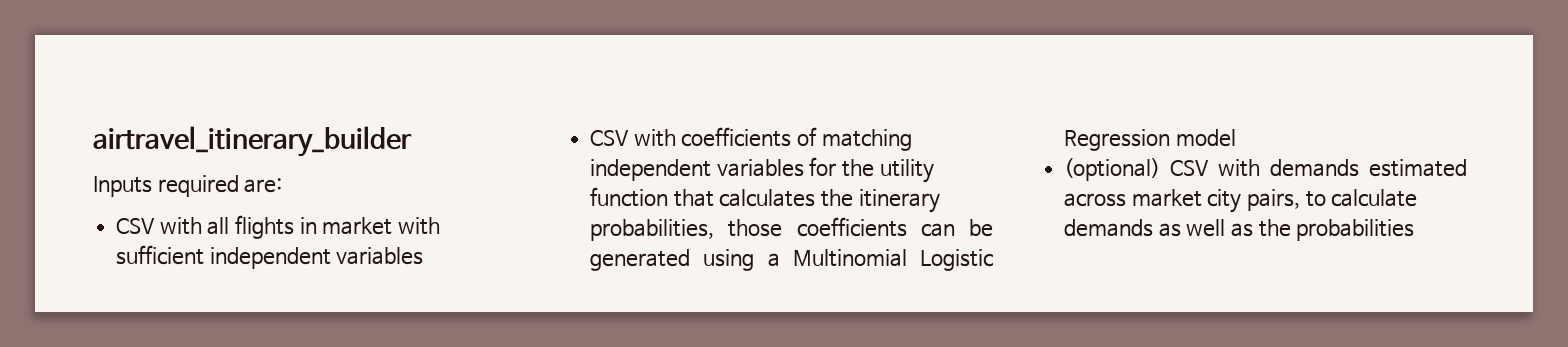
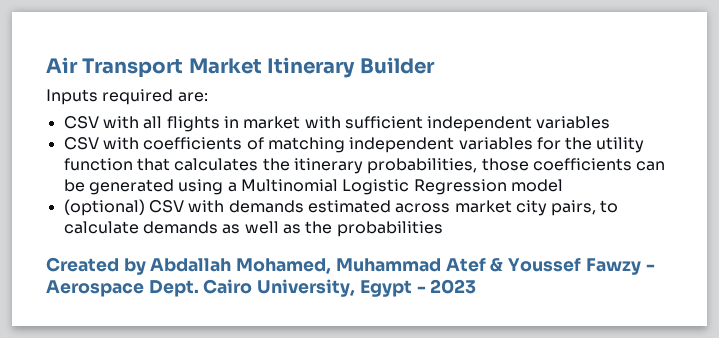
[93,126,412,157] airtravel_itinerary_builder -> [46,57,435,78] Air Transport Market Itinerary Builder
(1415, 230) none -> [46,257,655,275] [46,279,477,297] // Created by Abdallah Mohamed, Muhammad Atef & Youssef Fawzy - Aerospace Dept. Cairo University, Egypt - 2023

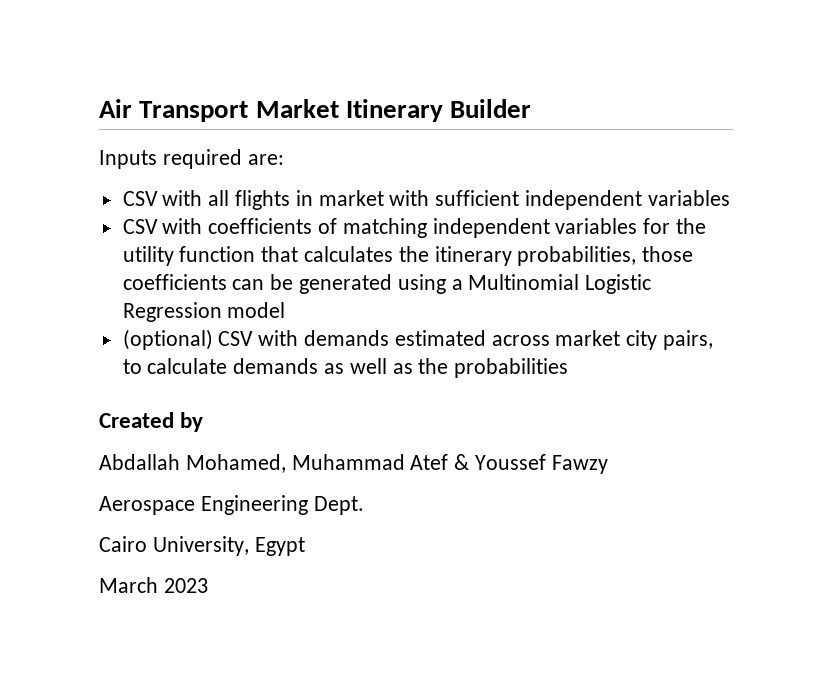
(146, 266) none -> (204, 422) //
[645,264,655,271] [46,280,144,297] - Aerospace -> [99,495,308,515] // Aerospace Engineering
(199, 288) none -> (364, 505) //
[416,286,426,293] - -> [99,577,158,593] // March

